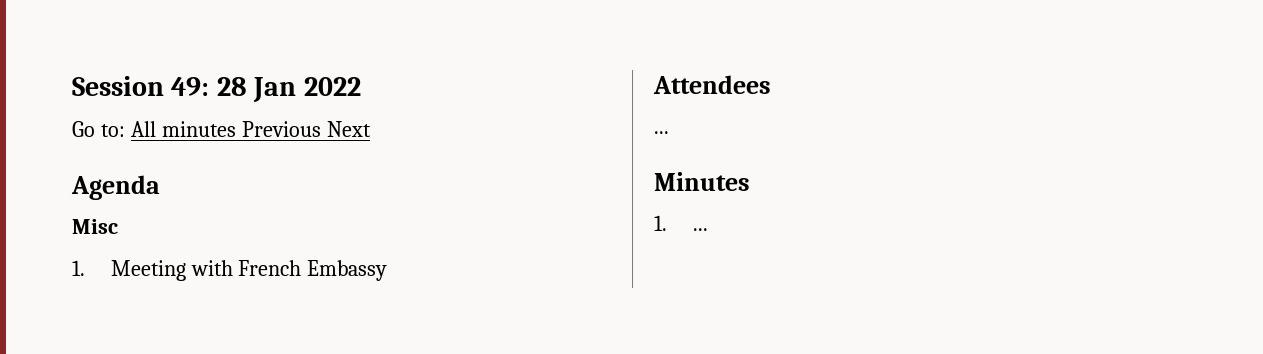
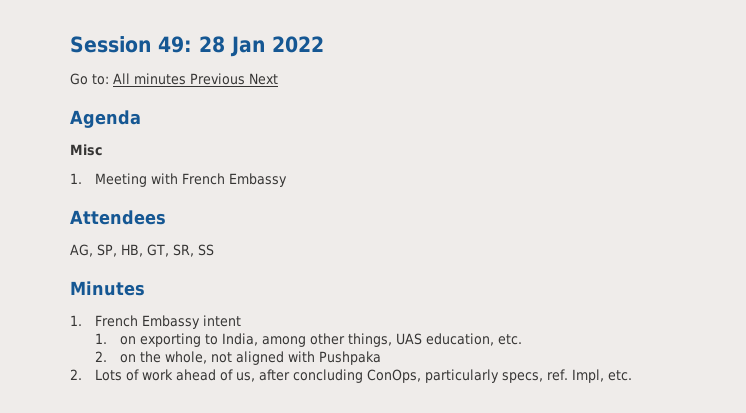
[654,131,669,134] [654,172,750,191] [654,215,708,231] ... // Minutes // 1. ... -> [70,244,214,257] [70,281,145,296] [70,315,242,329] [95,333,523,347] [95,351,382,365] [70,369,633,383] AG, SP, HB, GT, SR, SS // Minutes // 1. French Embassy intent // 1. on exporting to India, among other things, UAS education, etc. // 2. on the whole, not aligned with Pushpaka // 2. Lots of work ahead of us, after concluding ConOps, particularly specs, ref. Impl, etc.

